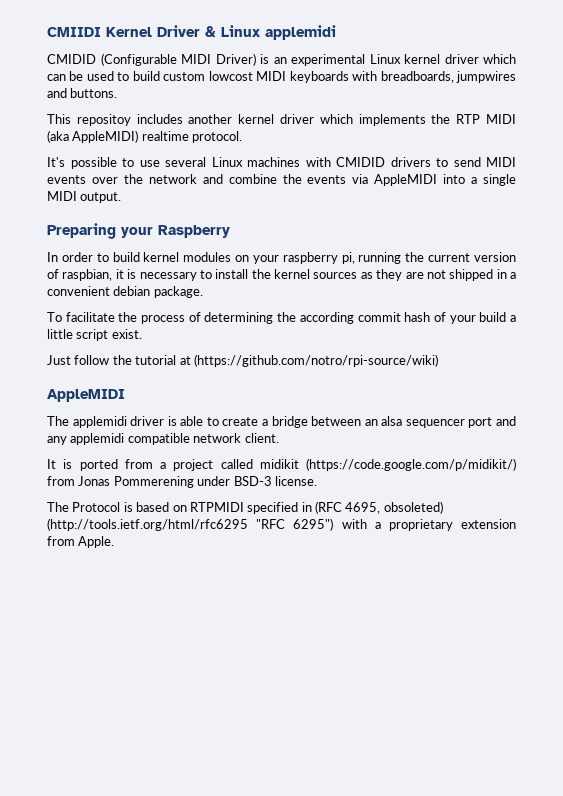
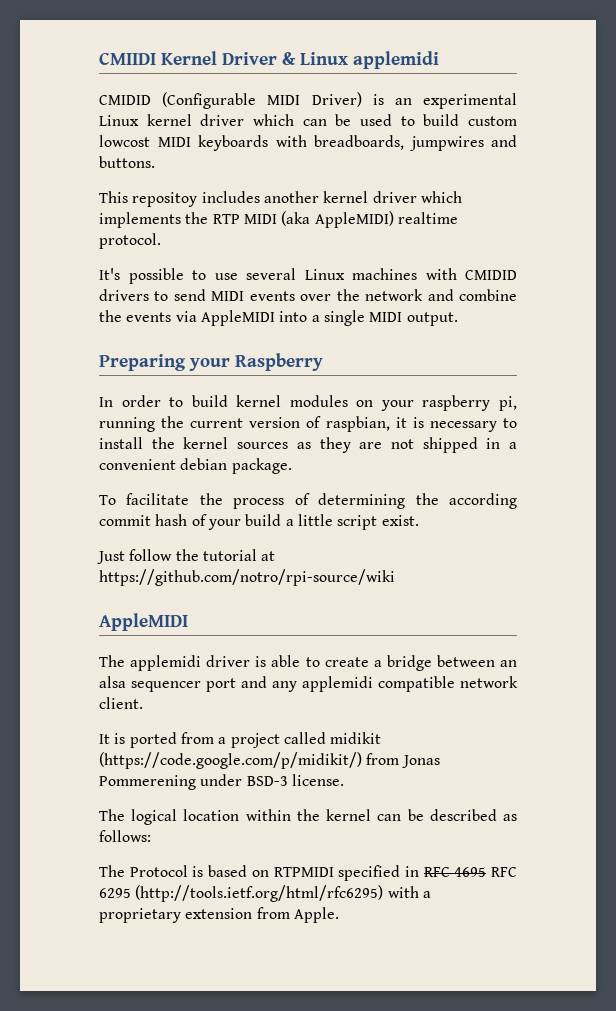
[193,354,438,367] (https://github.com/notro/rpi-source/wiki) -> [99,569,395,586] https://github.com/notro/rpi-source/wiki
(317, 481) none -> [99,809,517,825] [99,830,151,842] // The logical location within the kernel can be described as follows:
[315,501,443,514] [47,518,334,531] (RFC 4695, obsoleted) (http://tools.ietf.org/html/rfc6295 "RFC 6295") -> [423,867,517,877] [99,885,384,902] RFC 4695 RFC 6295 (http://tools.ietf.org/html/rfc6295)

